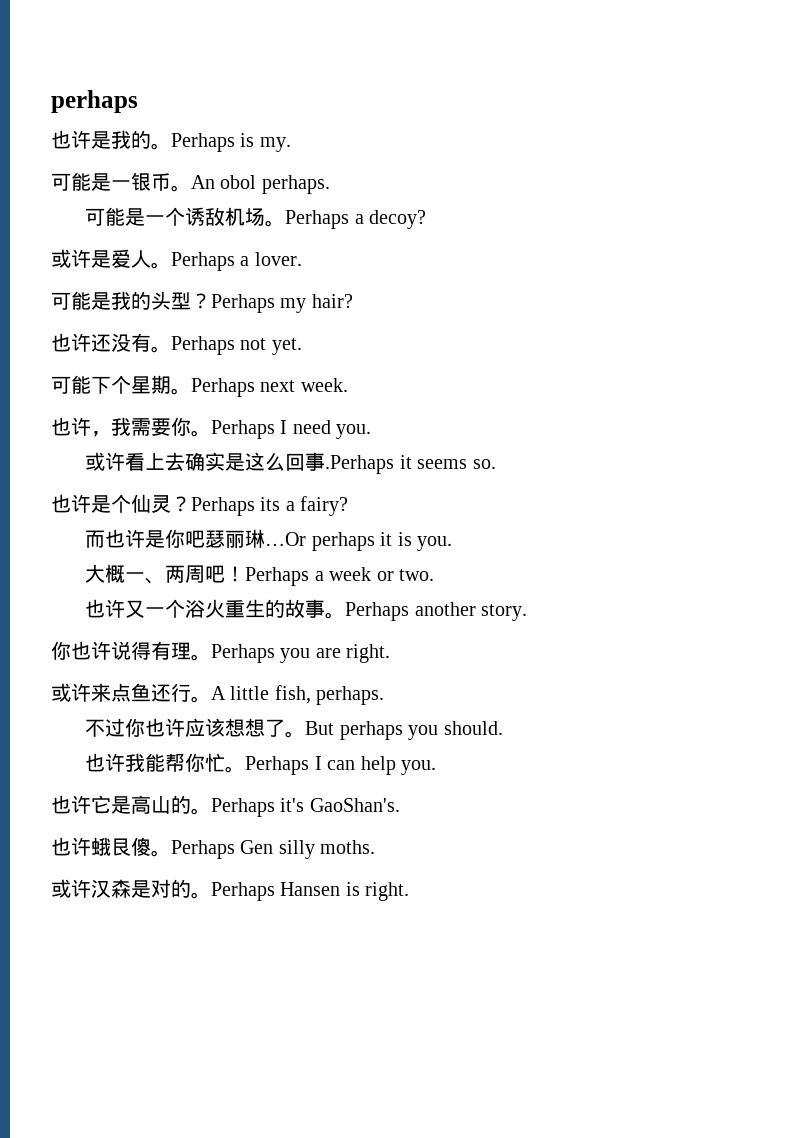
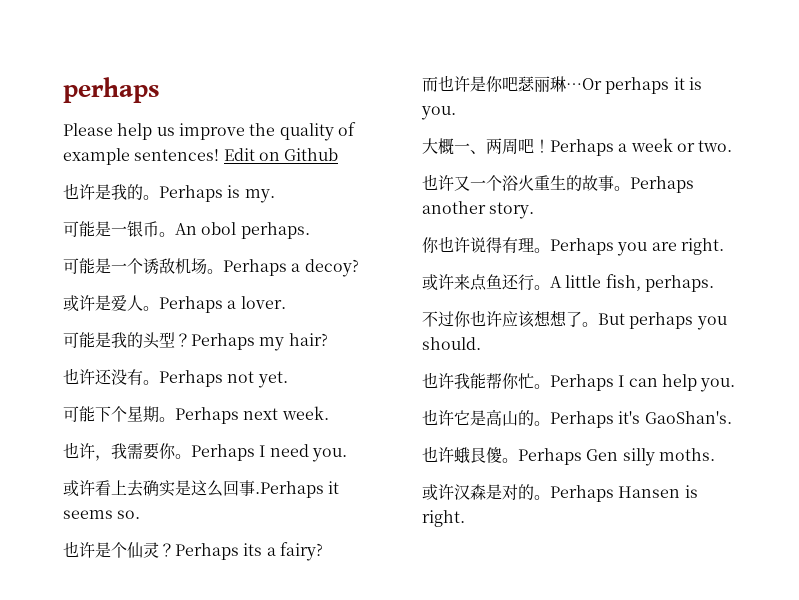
[51,90,138,113] perhaps -> [63,77,160,103] [63,122,356,141] [63,148,339,165] perhaps // Please help us improve the quality of example sentences! Edit on Github

